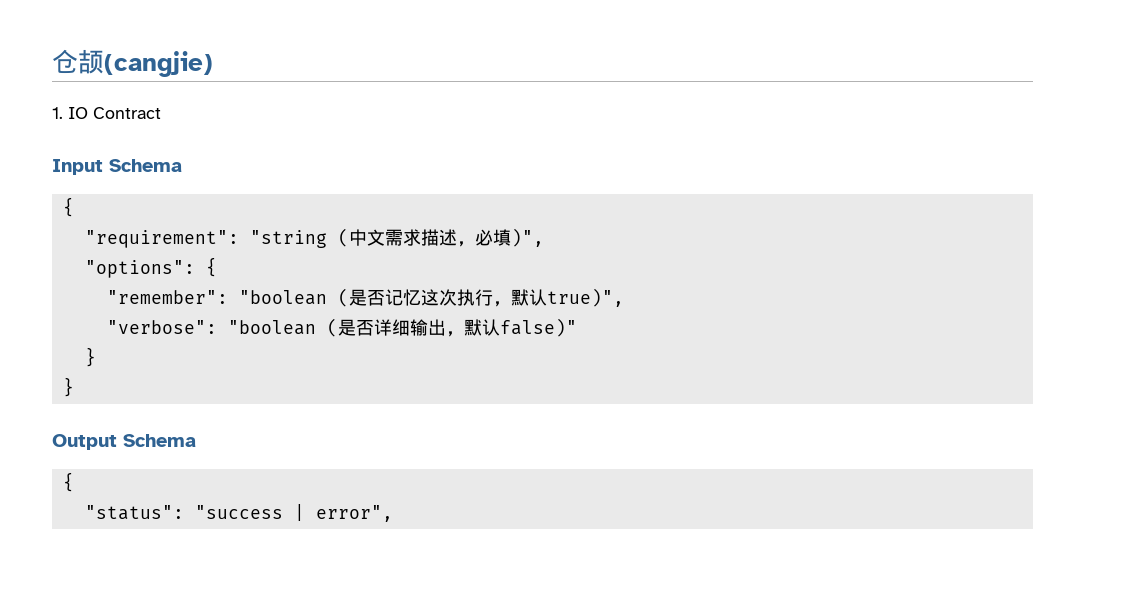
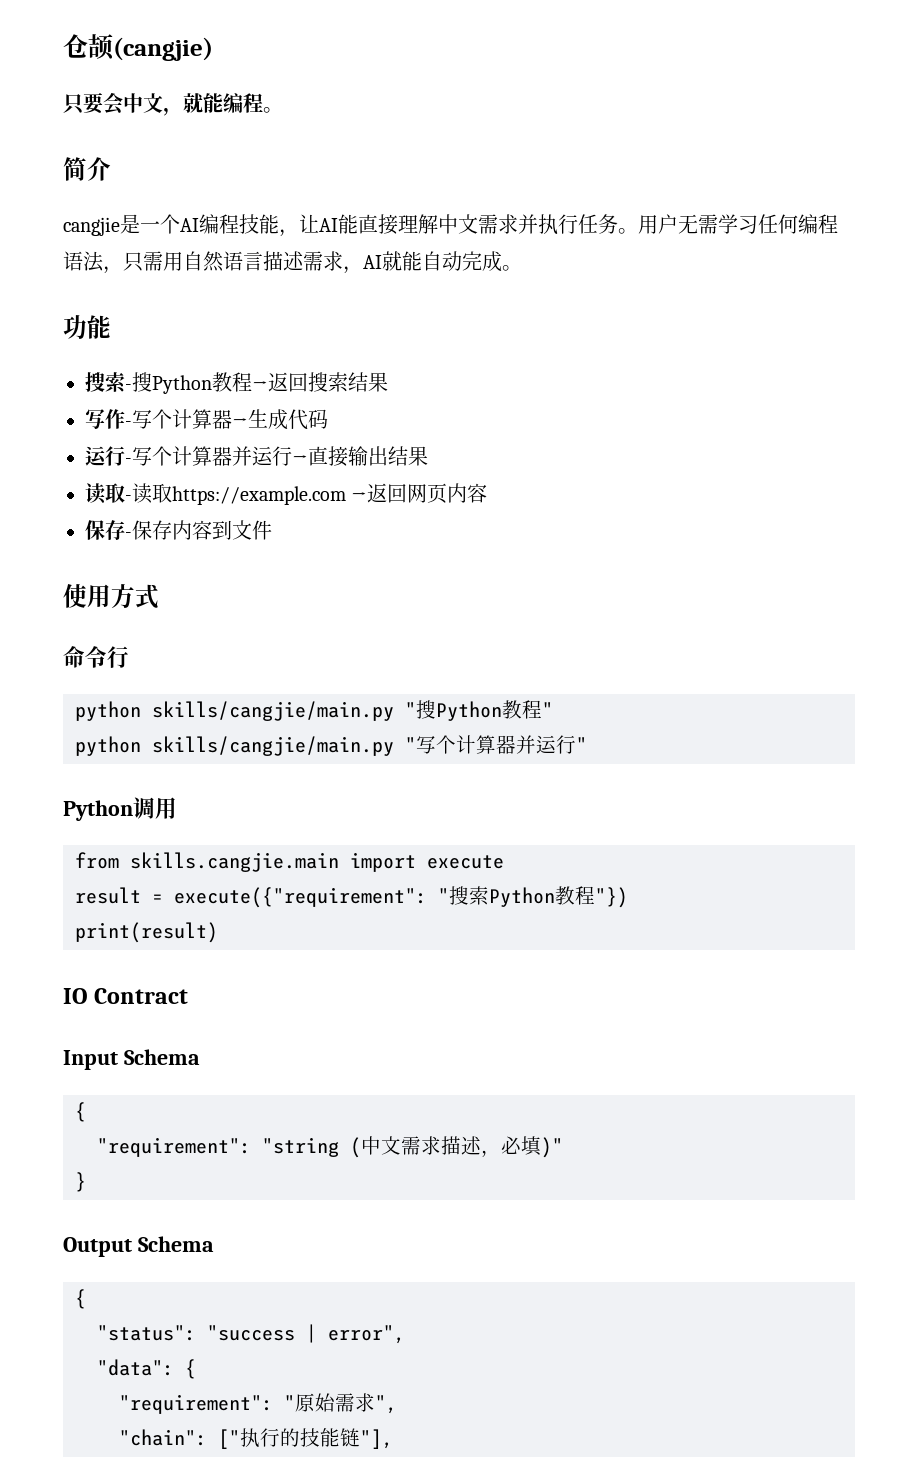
[52,107,63,119] 1. -> [63,92,283,116] [63,157,111,181] [63,214,838,237] [63,251,522,274] [63,315,111,339] [85,372,388,394] [85,409,328,430] [85,446,428,467] [85,483,488,505] [85,520,272,540] [63,584,159,609] [63,646,129,668] [75,700,553,721] [75,735,587,756] [63,797,177,821] [75,852,504,872] [75,886,628,908] [75,922,218,943] 只要会中文，就能编程。 // 简介 // cangjie是一个AI编程技能，让AI能直接理解中文需求并执行任务。用户无需学习任何编程语法，只需用自然语言描述需求，AI就能自动完成。 // 功能 // 搜索-搜Python教程→返回搜索结果 // 写作-写个计算器→生成代码 // 运行-写个计算器并运行→直接输出结果 // 读取-读取https://example.com →返回网页内容 // 保存-保存内容到文件 // 使用方式 // 命令行 // python skills/cangjie/main.py "搜Python教程" // python skills/cangjie/main.py "写个计算器并运行" // Python调用 // from skills.cangjie.main import execute // result = execute({"requirement": "搜索Python教程"}) // print(result) //
[510,228,544,247] [84,257,217,278] [106,288,624,307] [106,318,577,337] [84,347,96,367] )", // "options": { // "remember": "boolean (是否记忆这次执行，默认true)", // "verbose": "boolean (是否详细输出，默认false)" // } -> [541,1137,563,1158] )"
(393, 513) none -> [97,1359,196,1379] [119,1393,397,1414] [119,1428,393,1449] // "data": { // "requirement": "原始需求", // "chain": ["执行的技能链"],

